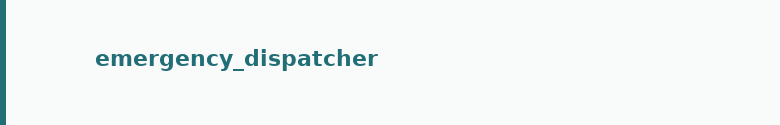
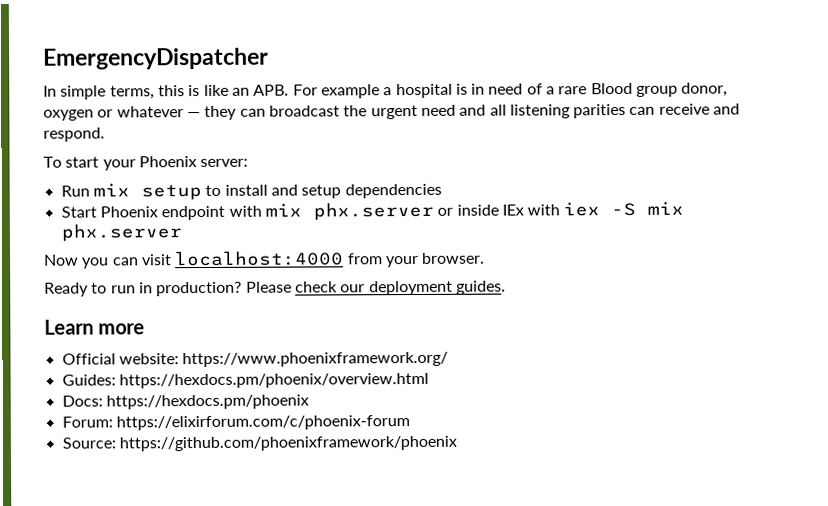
[95,49,378,71] emergency_dispatcher -> [43,47,269,70] [43,82,729,100] [43,103,741,121] [43,127,105,142] [43,156,249,171] [60,183,442,201] [60,201,685,221] [60,223,182,242] [44,250,486,269] [44,280,506,297] [44,319,146,335] [61,351,449,368] [61,372,429,389] [61,394,309,410] [61,415,410,431] [61,435,457,452] EmergencyDispatcher // In simple terms, this is like an APB. For example a hospital is in need of a rare Blood group donor, oxygen or whatever — they can broadcast the urgent need and all listening parities can receive and respond. // To start your Phoenix server: // Run mix setup to install and setup dependencies // Start Phoenix endpoint with mix phx.server or inside IEx with iex -S mix phx.server // Now you can visit localhost:4000 from your browser. // Ready to run in production? Please check our deployment guides. // Learn more // Official website: https://www.phoenixframework.org/ // Guides: https://hexdocs.pm/phoenix/overview.html // Docs: https://hexdocs.pm/phoenix // Forum: https://elixirforum.com/c/phoenix-forum // Source: https://github.com/phoenixframework/phoenix

